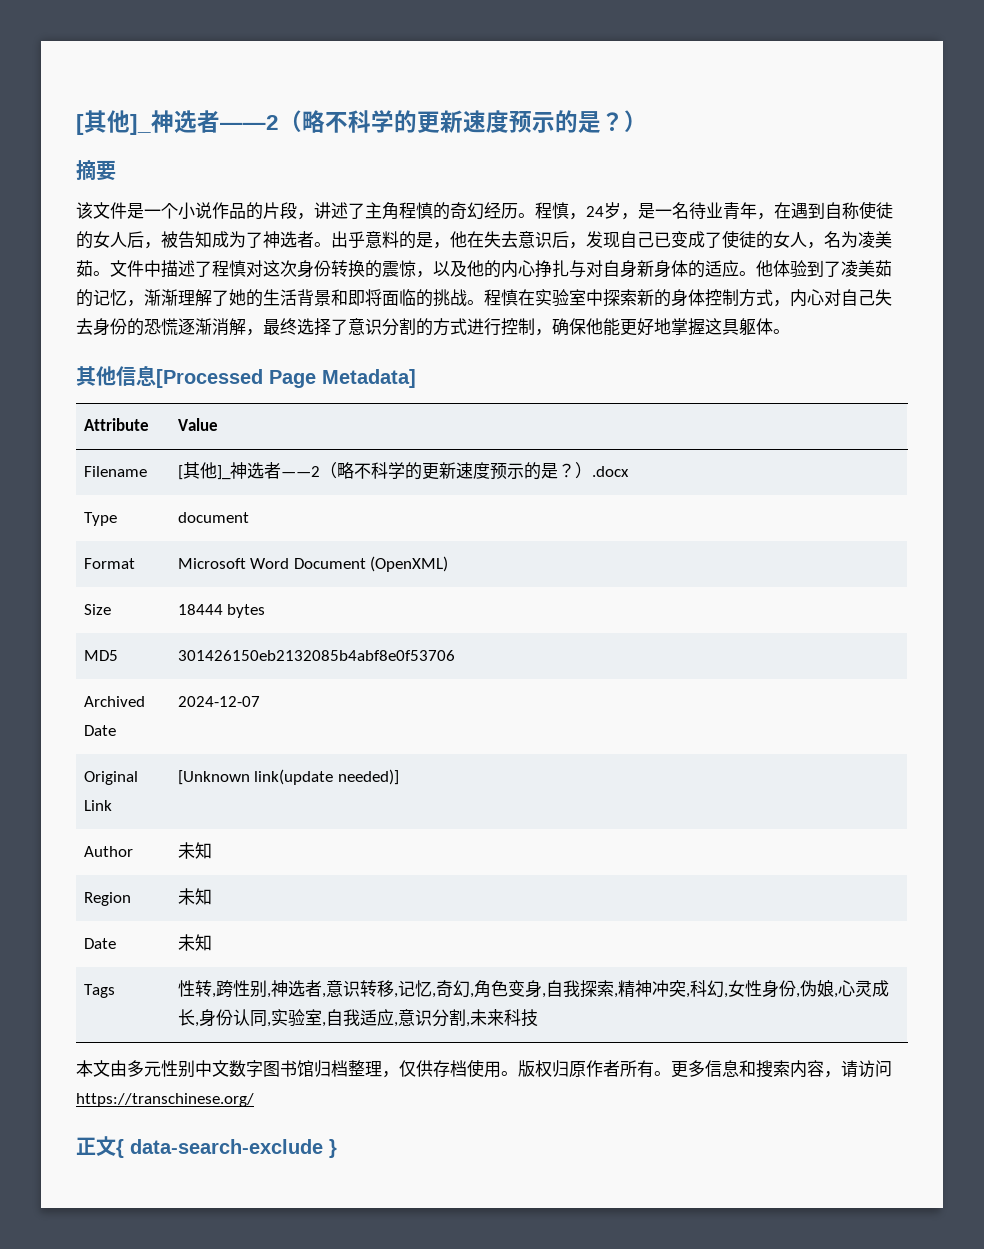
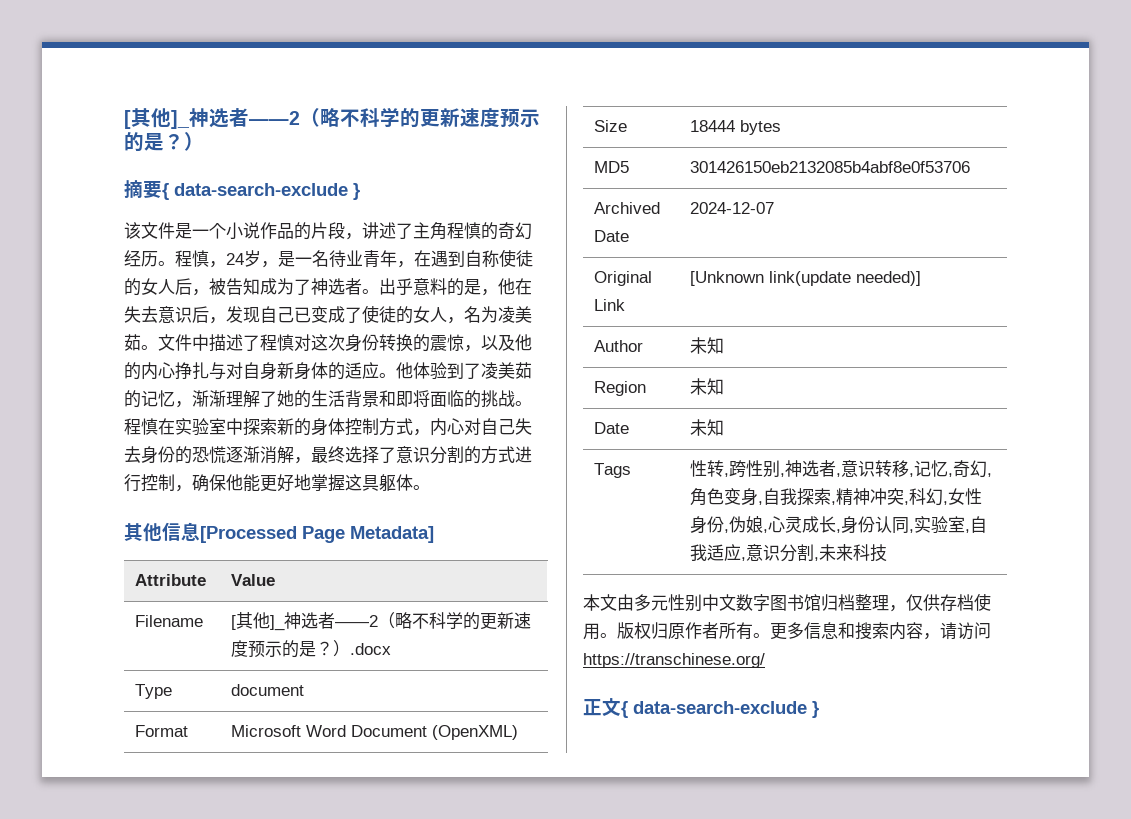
(116, 170) none -> [162,183,360,200] { data-search-exclude }

